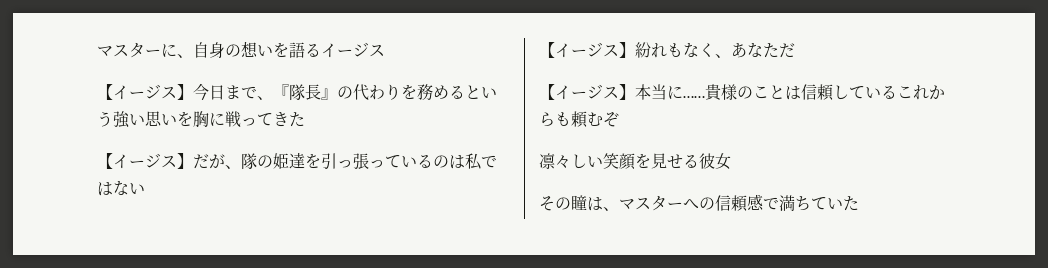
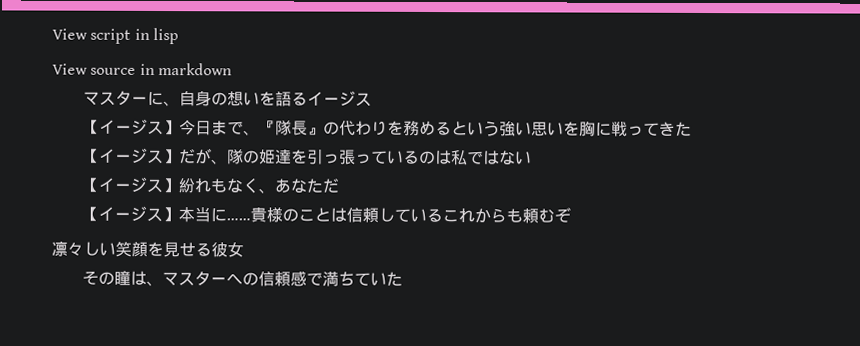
(97, 51) none -> [52,27,179,45] [52,63,232,76] View script in lisp // View source in markdown //

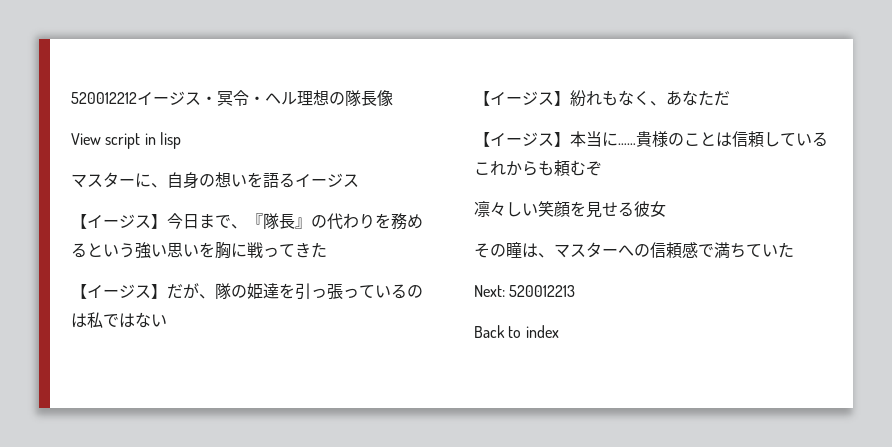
(52, 34) none -> [71,90,393,107] 520012212イージス・冥令・ヘル理想の隊長像 //
[52,63,232,76] // View source in markdown -> (181, 140) none
(403, 278) none -> [474,285,576,297] [474,325,559,338] // Next: 520012213 // Back to index

